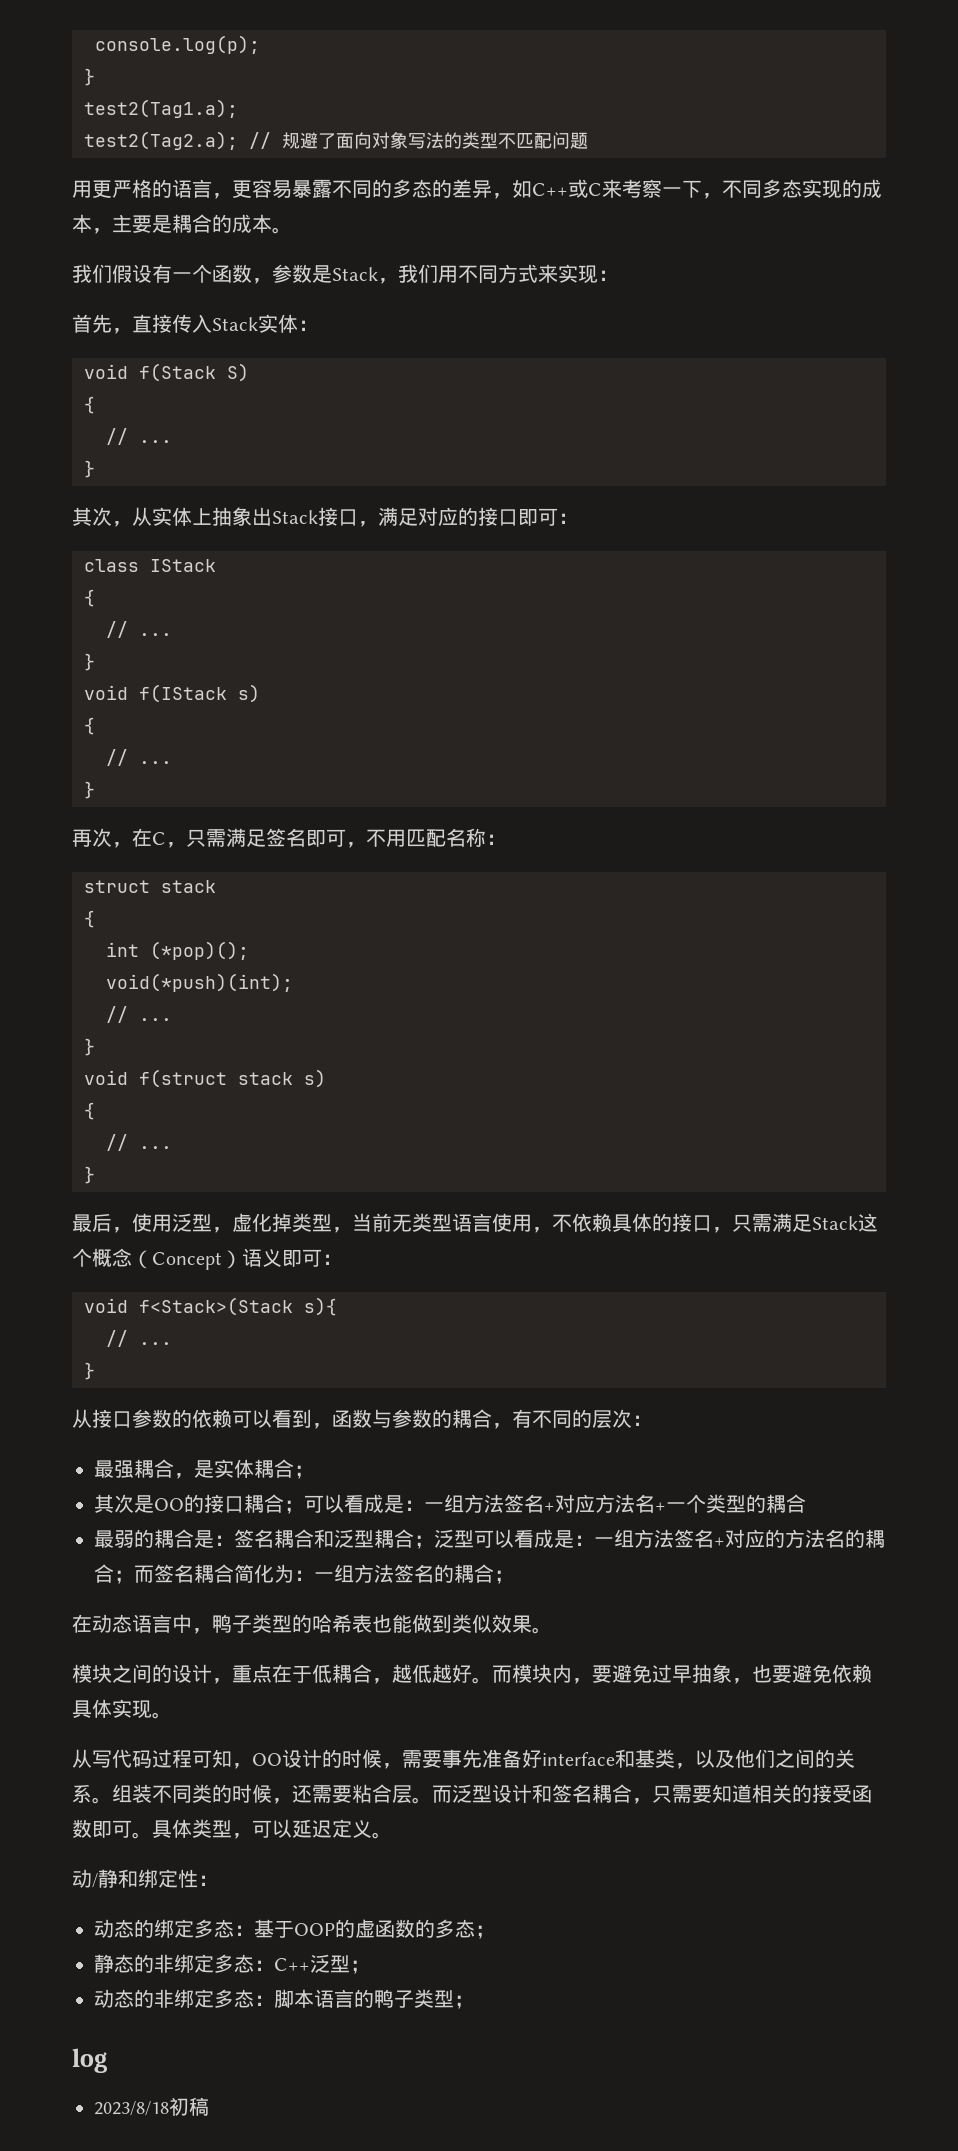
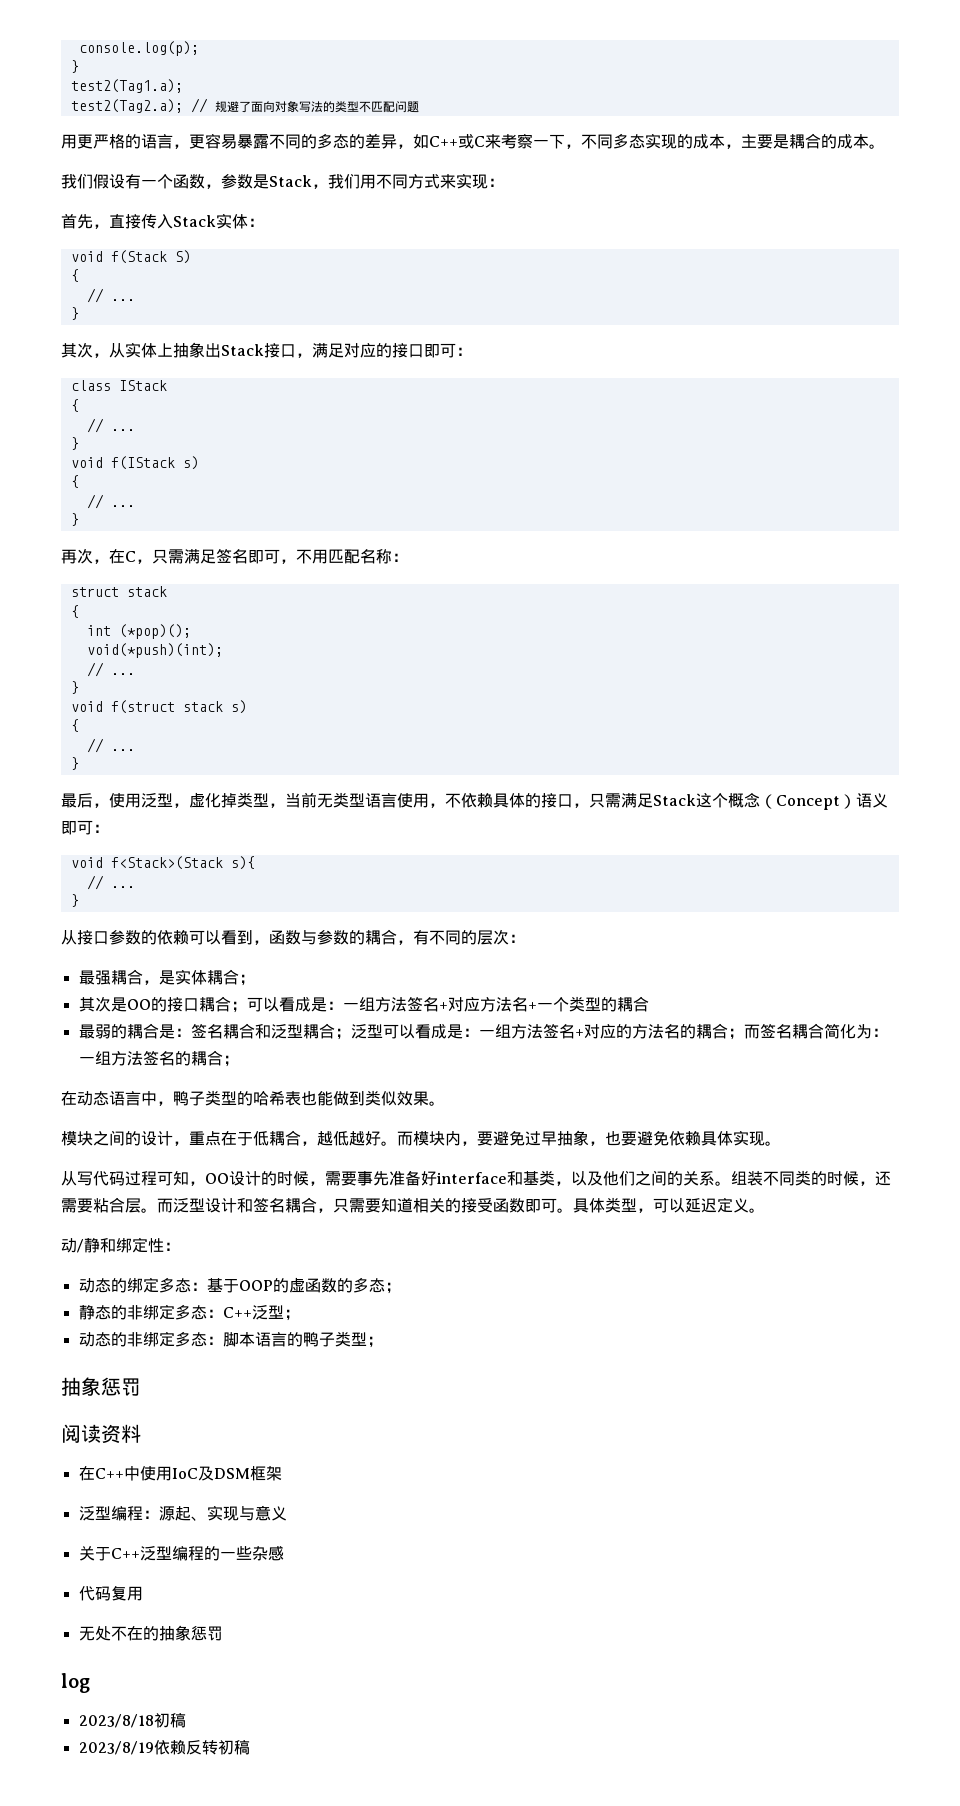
(474, 2002) none -> [61,1377,141,1396] [61,1424,141,1444] [78,1466,282,1481] [78,1505,287,1521] [78,1545,284,1561] [78,1586,143,1601] [78,1625,223,1641] // 抽象惩罚 // 阅读资料 // 在C++中使用IoC及DSM框架 // 泛型编程：源起、实现与意义 // 关于C++泛型编程的一些杂感 // 代码复用 // 无处不在的抽象惩罚
(209, 2106) none -> [78,1740,250,1755] // 2023/8/19依赖反转初稿

